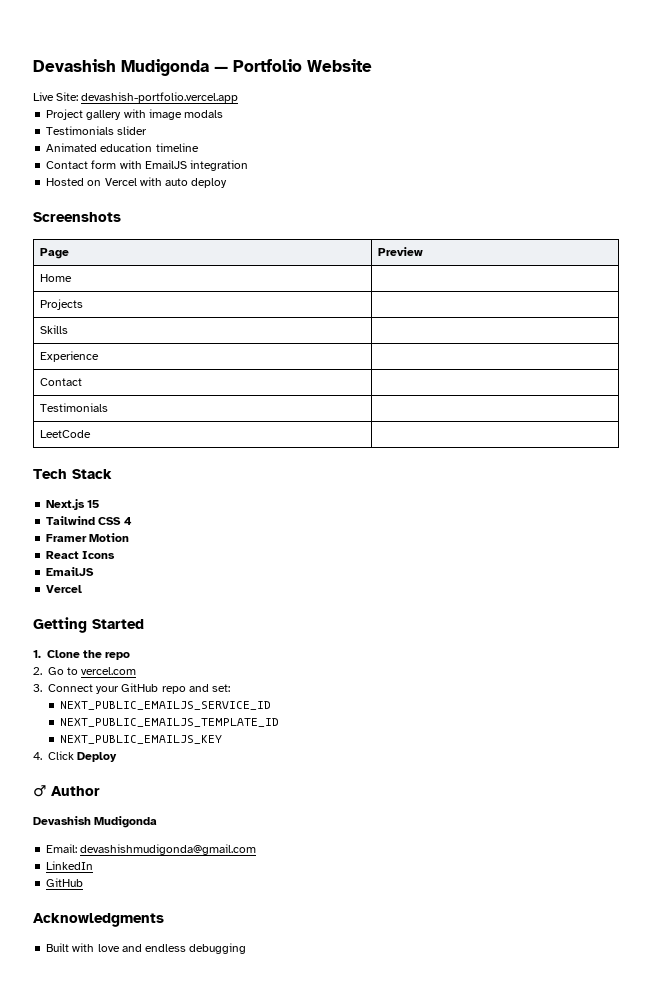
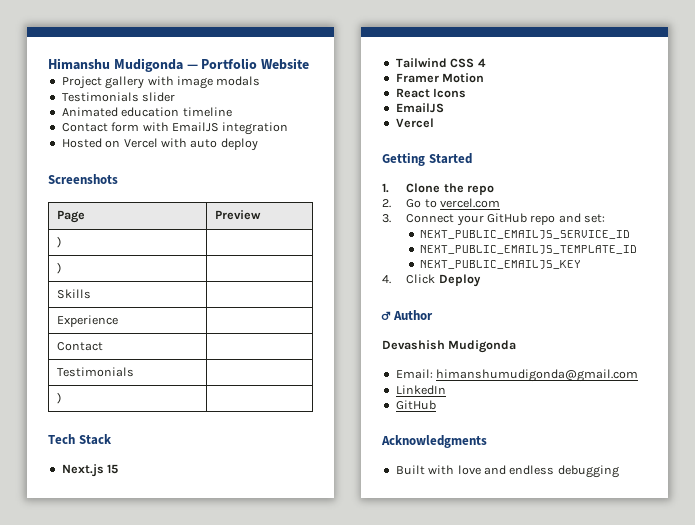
[33,59,116,72] Devashish -> [48,58,110,70] Himanshu
[33,92,239,103] // Live Site: devashish-portfolio.vercel.app -> (310, 64) none
[40,274,73,282] [40,299,84,310] Home | // Projects -> [56,236,61,248] [56,262,61,274] ) | // )
[40,430,92,438] LeetCode -> [56,392,61,404] )
[80,844,257,855] devashishmudigonda@gmail.com -> [436,369,639,382] himanshumudigonda@gmail.com

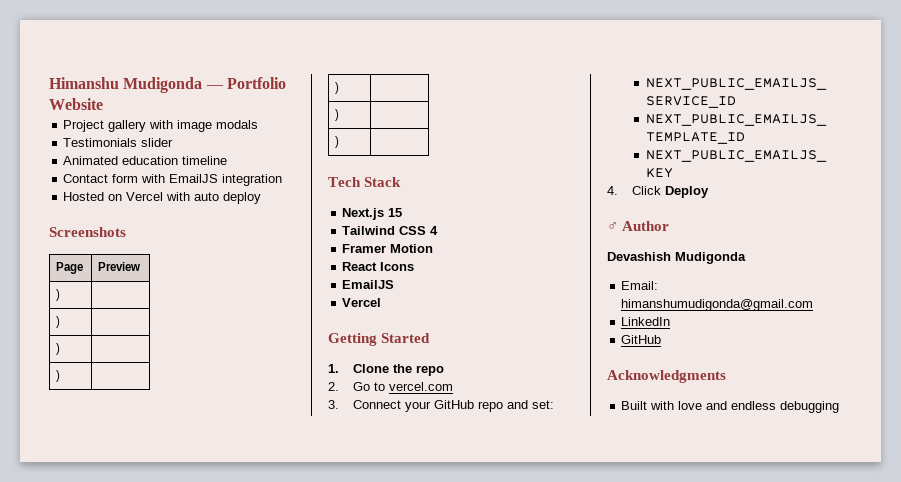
[56,289,91,299] [56,315,118,327] [56,342,103,351] [56,367,134,377] Skills | // Experience | // Contact | // Testimonials -> [56,343,61,355] [56,370,61,382] [335,82,340,94] [335,109,340,121] ) | // ) | // ) | // )

